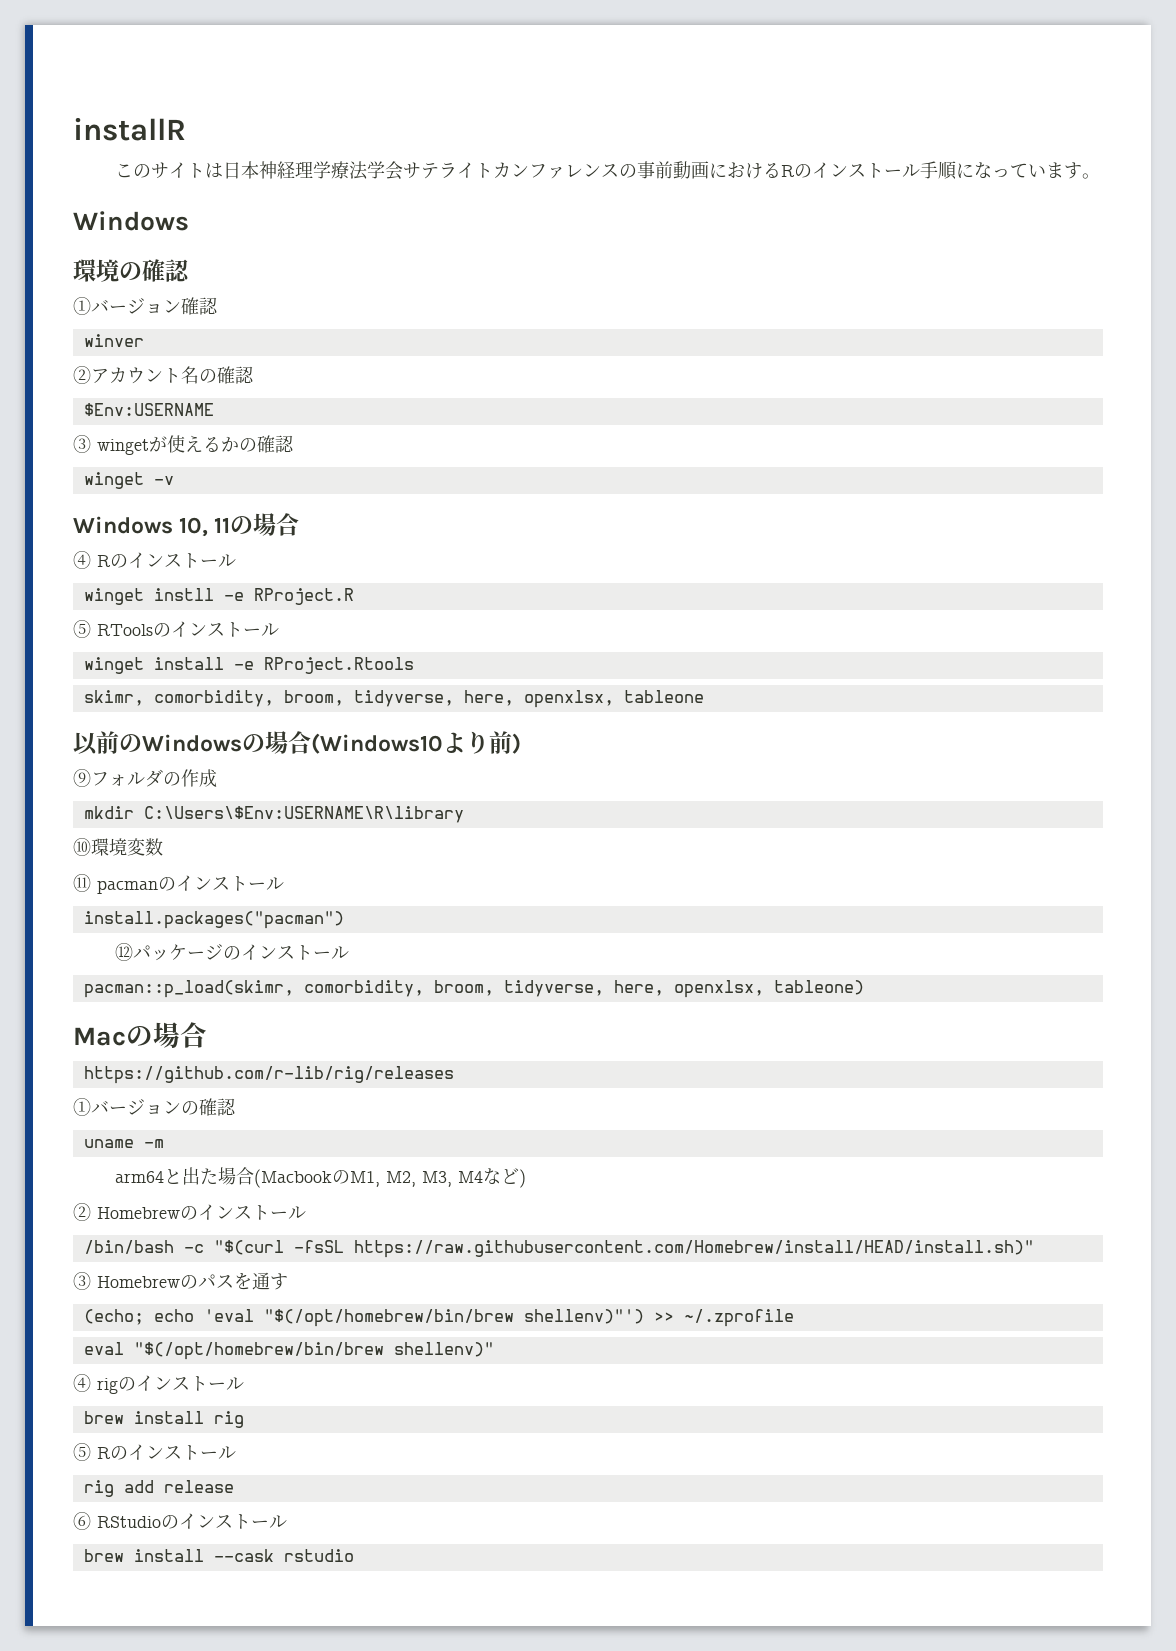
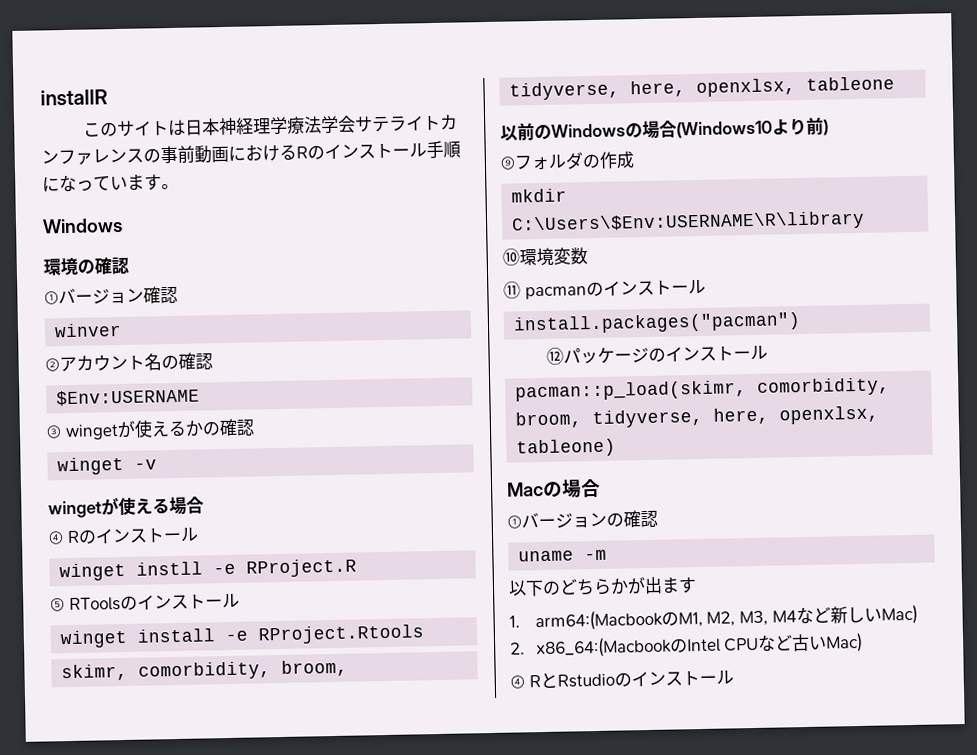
[73,516,254,537] Windows 10, 11の -> [48,497,170,519] wingetが使える
[83,1066,454,1084] // https://github.com/r-lib/rig/releases -> (601, 488) none
[115,1167,333,1188] arm64と出た場合(Macbook -> [508,576,697,597] [509,609,663,632] 以下のどちらかが出ます // 1. arm64:(Macbook
[519,1169,527,1188] [73,1203,306,1221] [83,1240,1034,1258] [73,1272,288,1290] [83,1309,794,1327] [83,1342,494,1360] [73,1374,244,1394] [83,1411,244,1428] [73,1443,236,1461] [83,1480,234,1497] [73,1512,287,1530] [83,1549,354,1562] ) // ② Homebrewのインストール // /bin/bash -c "$(curl -fsSL https://raw.githubusercontent.com/Homebrew/install/HEAD/install.sh)" // ③ Homebrewのパスを通す // (echo; echo 'eval "$(/opt/homebrew/bin/brew shellenv)"') >> ~/.zprofile // eval "$(/opt/homebrew/bin/brew shellenv)" // ④ rigのインストール // brew install rig // ⑤ Rのインストール // rig add release // ⑥ RStudioのインストール // brew install --cask rstudio -> [829,604,918,625] [510,632,864,659] [510,670,734,689] 新しいMac) // 2. x86_64:(MacbookのIntel CPUなど古いMac) // ④ RとRstudioのインストール

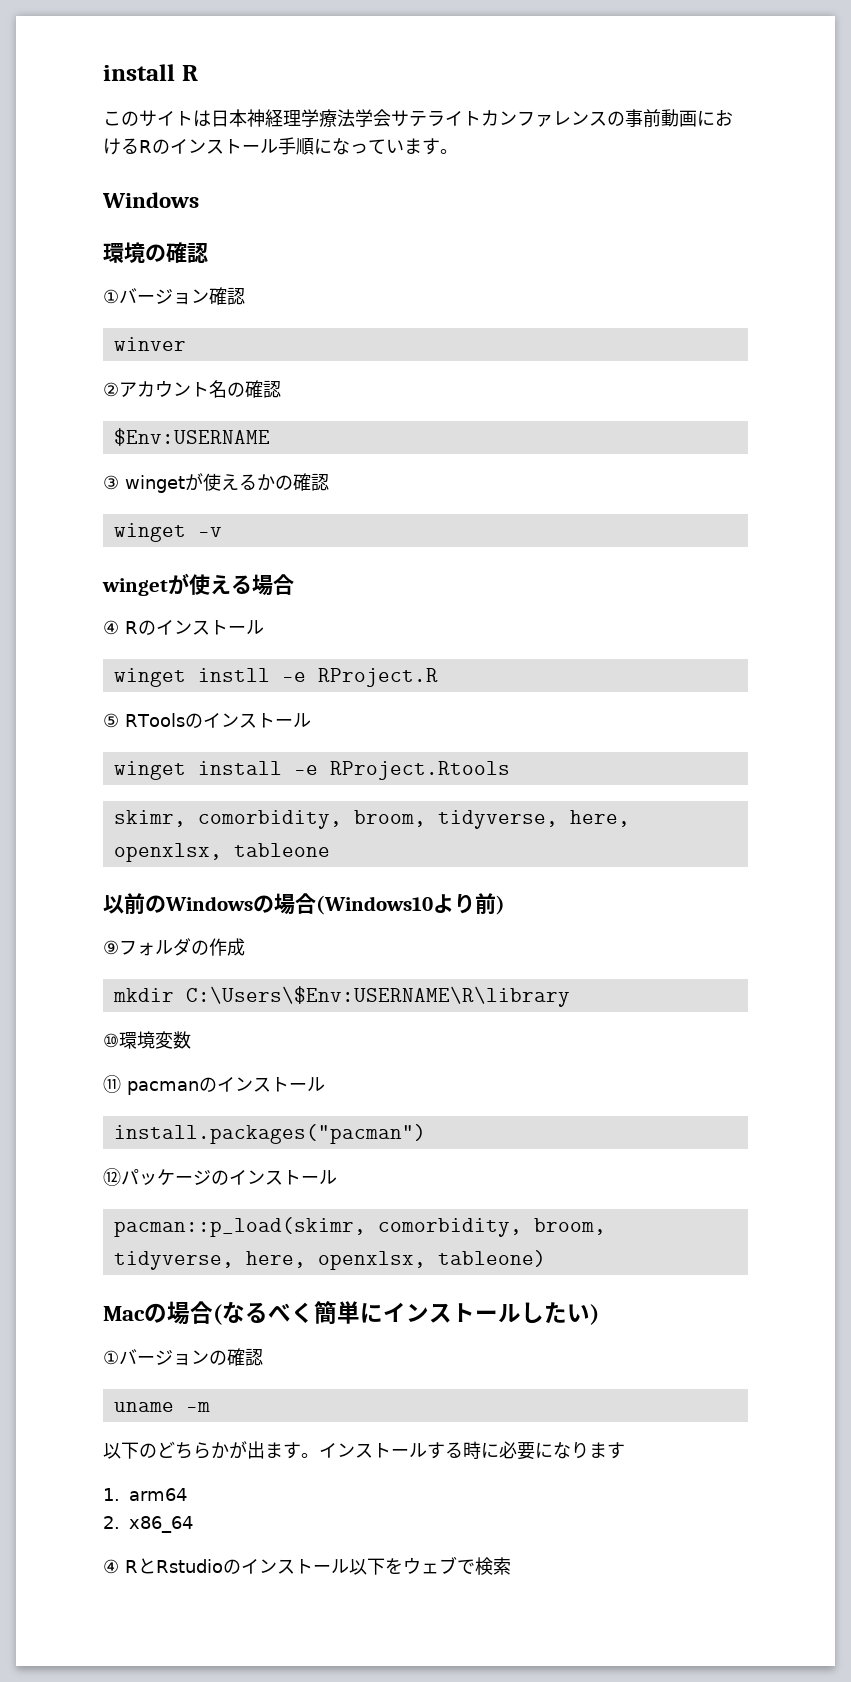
[40,89,108,106] installR -> [103,64,198,81] install R
(601, 488) none -> [213,1301,599,1325] (なるべく簡単にインストールしたい)
[509,604,918,632] [510,632,864,659] // 1. arm64:(MacbookのM1, M2, M3, M4など新しいMac) // 2. x86_64:(MacbookのIntel CPUなど古いMac) -> [301,1441,625,1460] [103,1488,188,1501] [103,1516,194,1533] 。インストールする時に必要になります // 1. arm64 // 2. x86_64
(734, 677) none -> [349,1556,511,1575] 以下をウェブで検索

